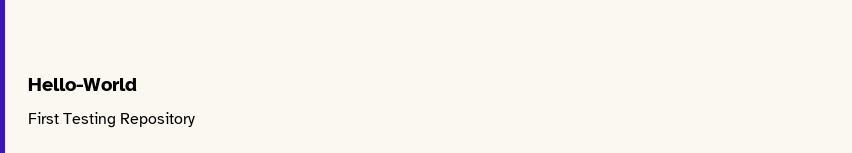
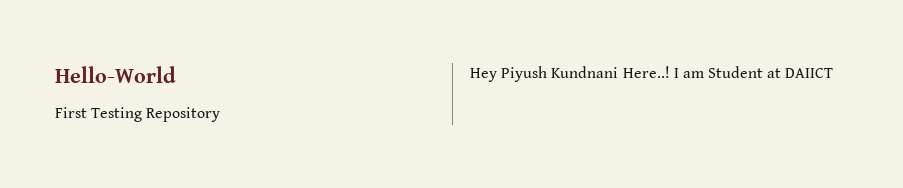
(196, 119) none -> [470,66,834,82] // Hey Piyush Kundnani Here..! I am Student at DAIICT

